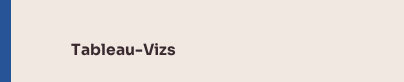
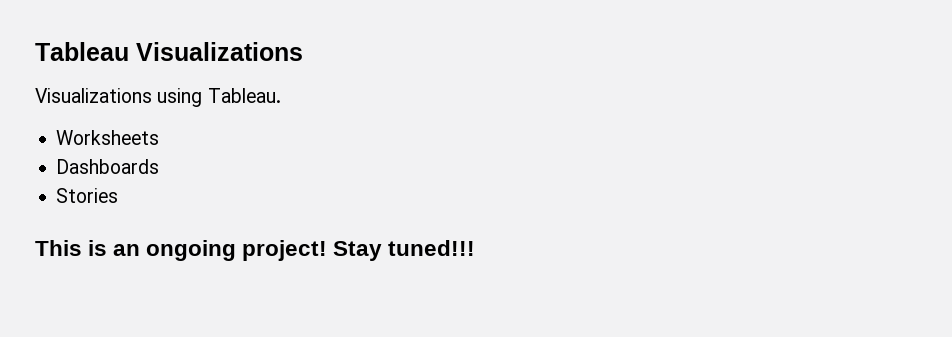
[71,43,176,56] Tableau-Vizs -> [35,42,303,61] [35,88,281,107] [56,130,160,145] [56,159,160,174] [56,188,119,203] [35,240,476,261] Tableau Visualizations // Visualizations using Tableau. // Worksheets // Dashboards // Stories // This is an ongoing project! Stay tuned!!!

